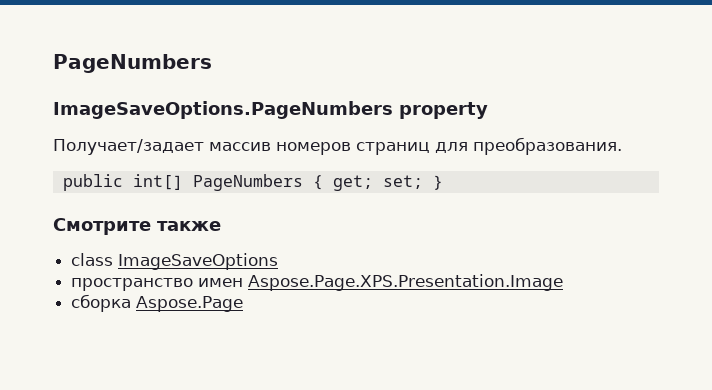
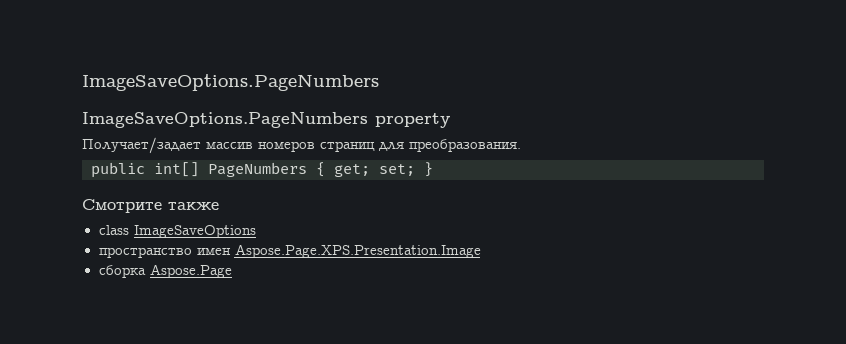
[53,54,212,73] PageNumbers -> [82,74,379,91] ImageSaveOptions.PageNumbers

